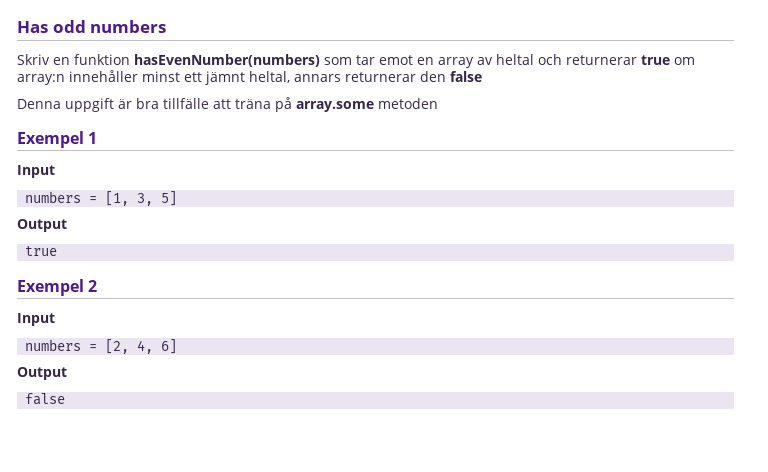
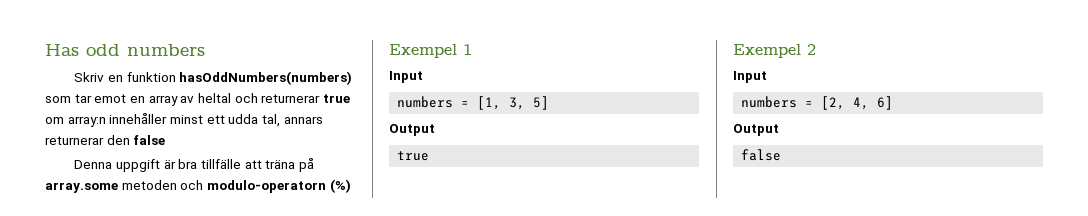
[134,54,320,67] hasEvenNumber(numbers) -> [179,71,353,85] hasOddNumbers(numbers)
[205,71,290,85] jämnt heltal, -> [228,114,280,127] udda tal,
(438, 103) none -> [180,179,351,193] och modulo-operatorn (%)

